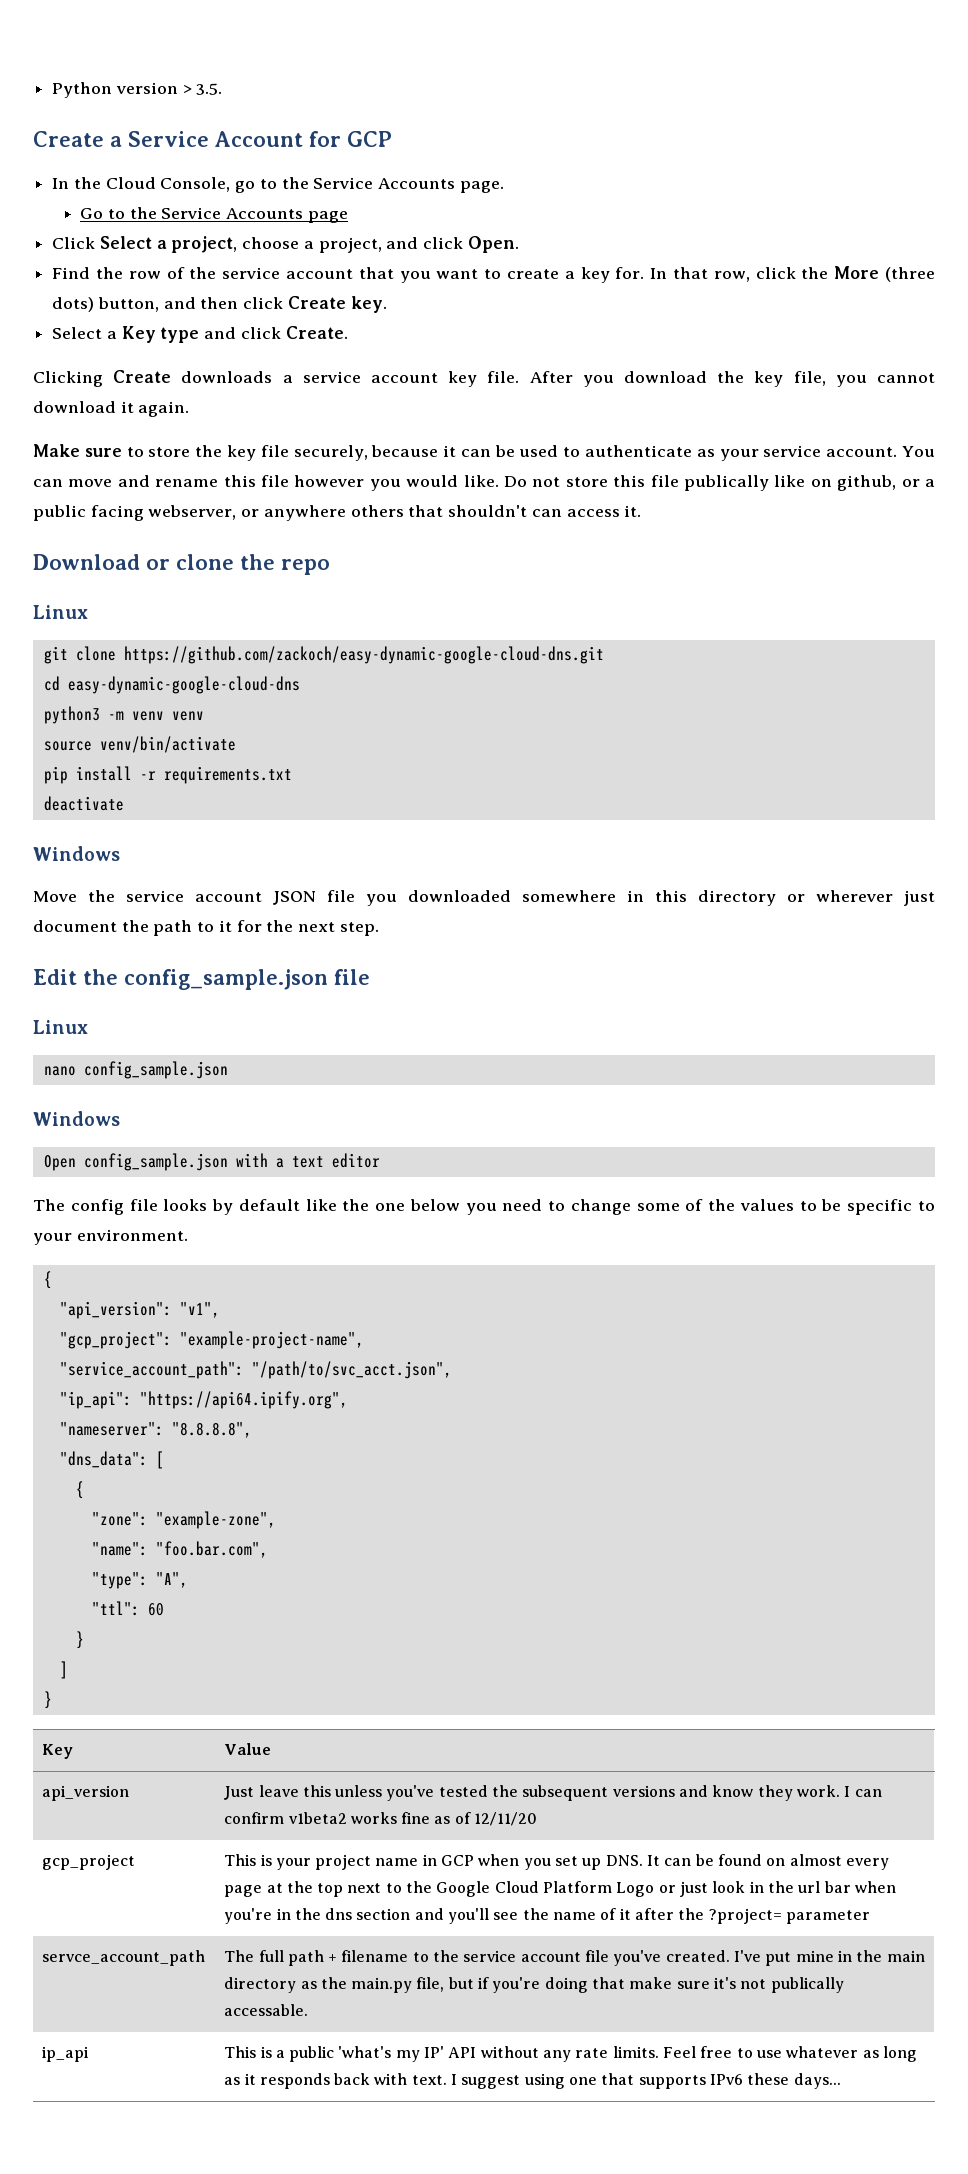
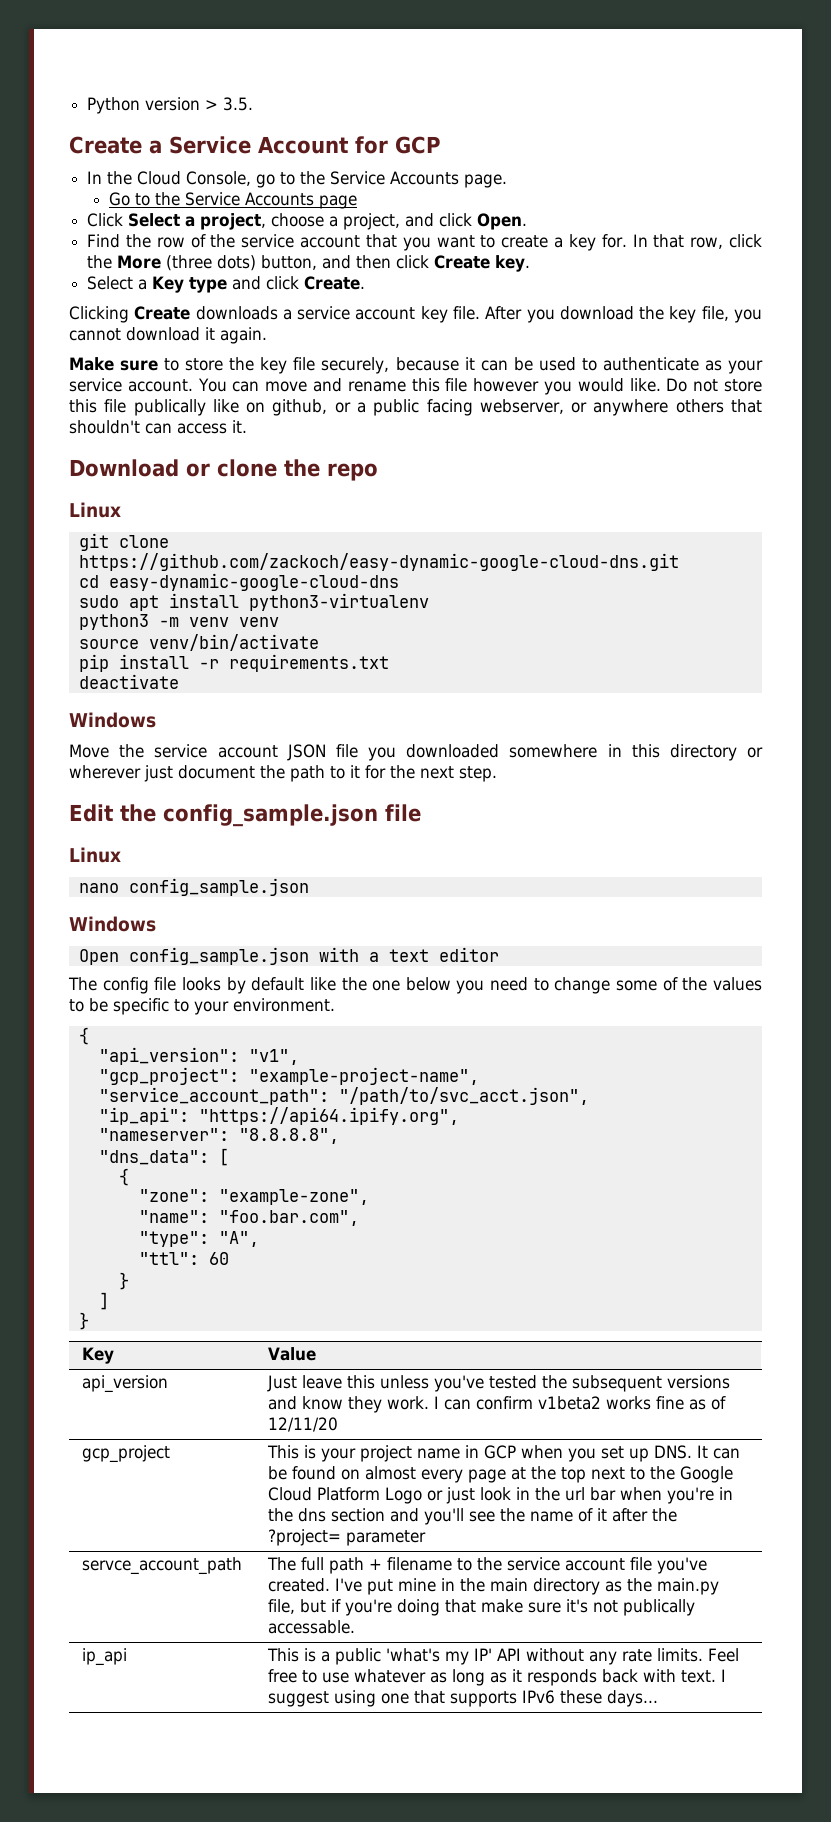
(300, 685) none -> [78,593,429,611] // sudo apt install python3-virtualenv

